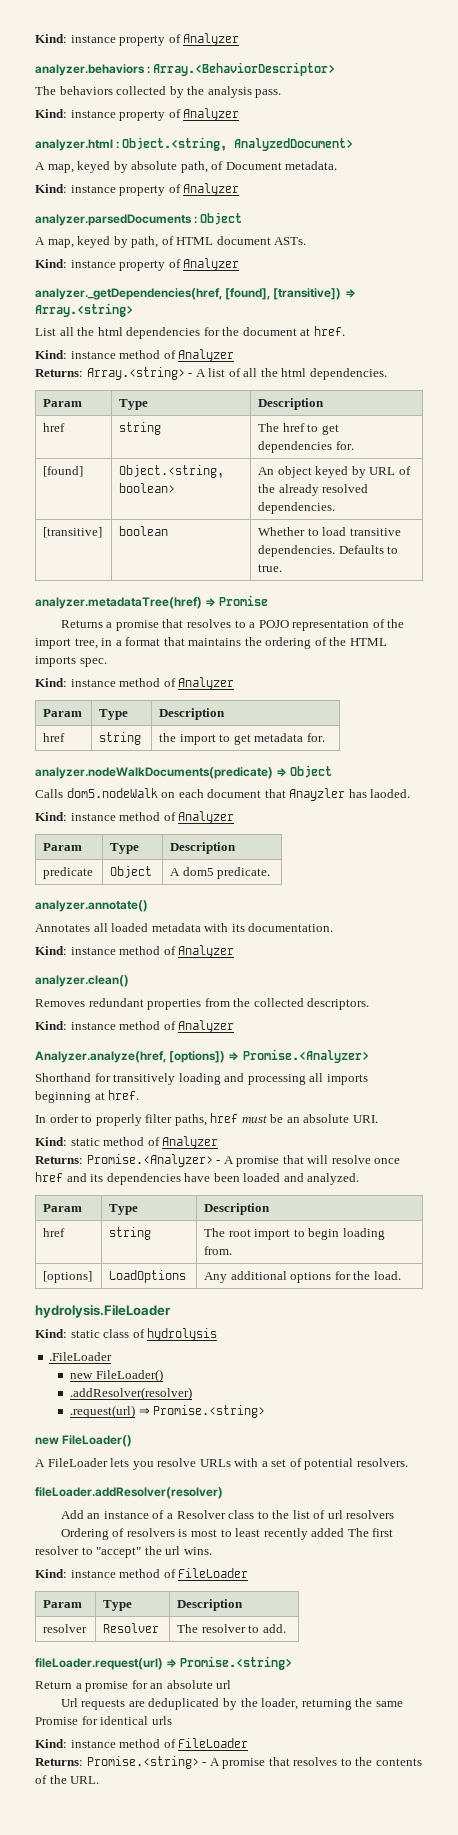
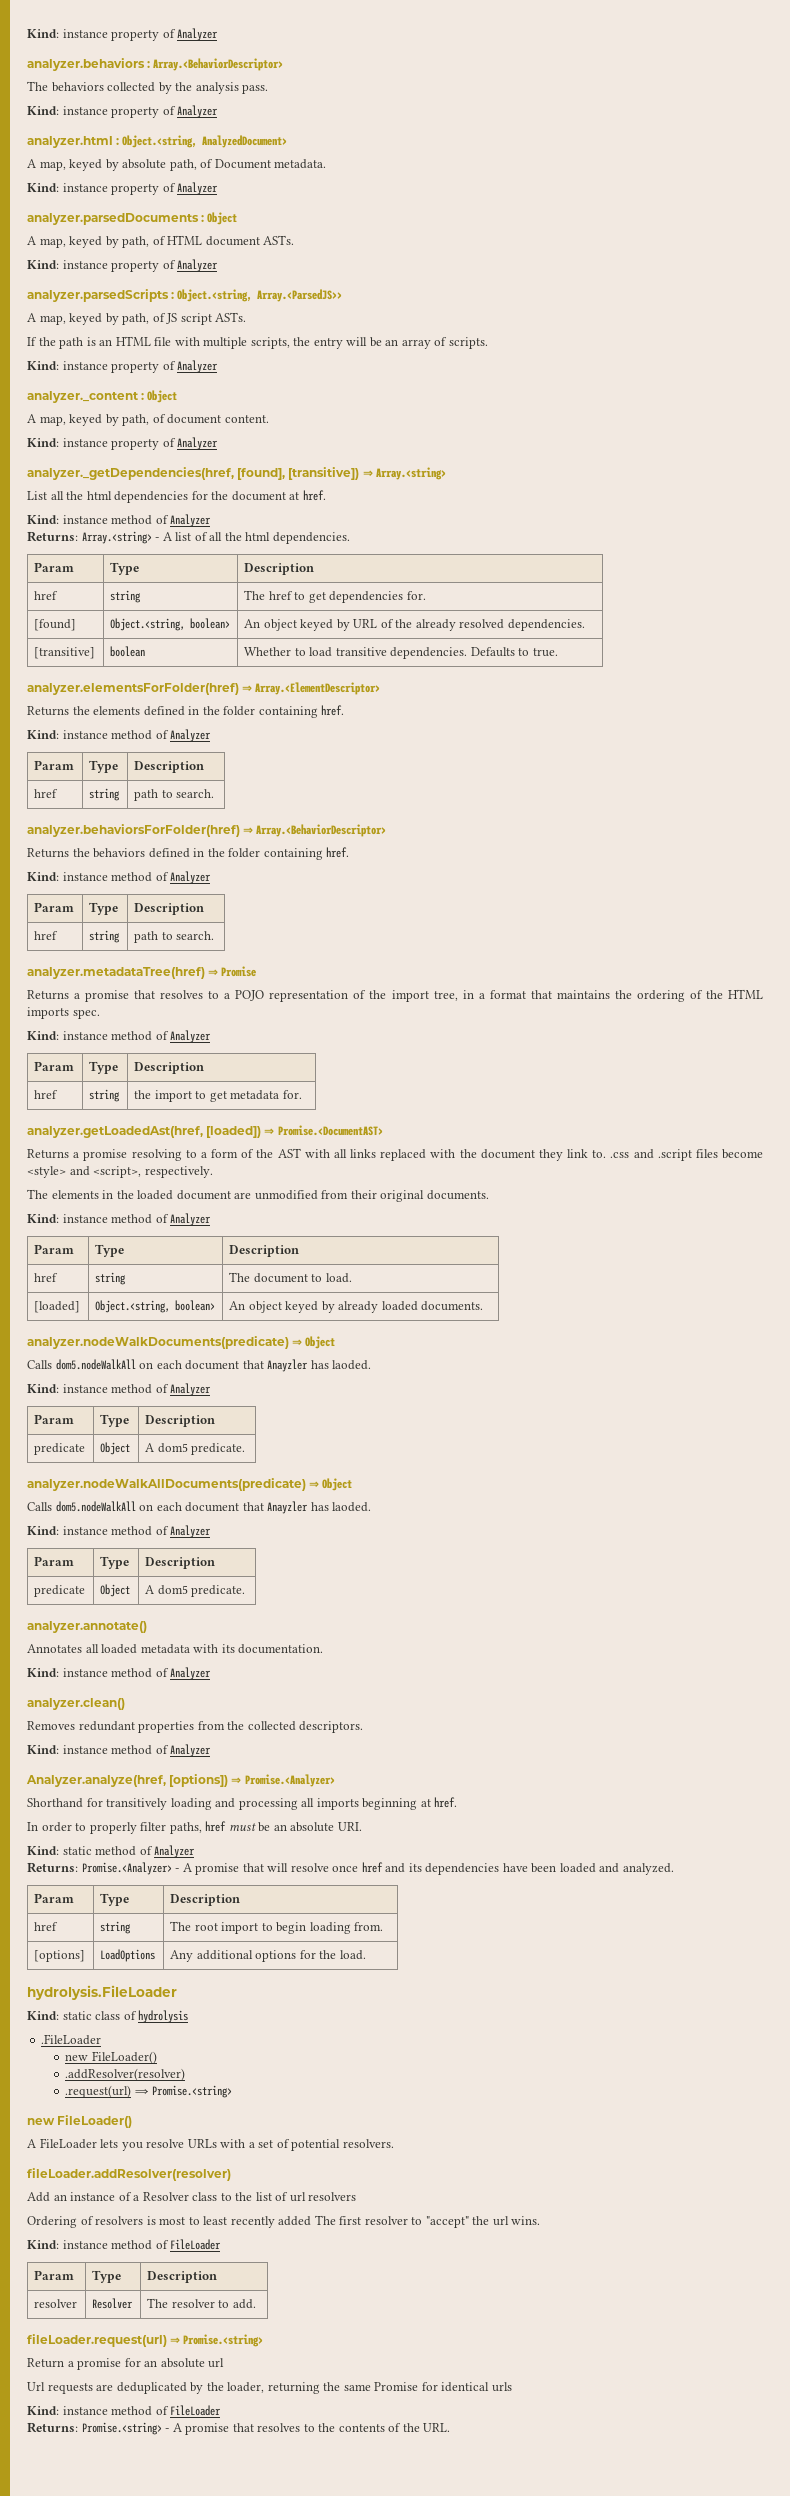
(240, 264) none -> [27,289,343,302] [27,312,247,325] [27,336,488,349] [27,360,219,373] [27,390,178,403] [27,414,269,426] [27,437,219,450] // analyzer.parsedScripts : Object.<string, Array.<ParsedJS>> // A map, keyed by path, of JS script ASTs. // If the path is an HTML file with multiple scripts, the entry will be an array of scripts. // Kind: instance property of Analyzer // analyzer._content : Object // A map, keyed by path, of document content. // Kind: instance property of Analyzer
(283, 568) none -> [27,682,381,695] [27,705,345,718] [27,729,212,742] [34,760,75,770] [89,760,119,773] [134,761,205,773] [34,789,59,798] [89,788,121,801] [134,789,215,801] [27,824,387,837] [27,847,350,860] [27,871,212,884] [34,902,75,912] [89,902,119,915] [134,903,205,915] [34,931,59,940] [89,930,121,943] [134,931,215,943] // analyzer.elementsForFolder(href) ⇒ Array.<ElementDescriptor> // Returns the elements defined in the folder containing href. // Kind: instance method of Analyzer // Param | Type | Description // href | string | path to search. // analyzer.behaviorsForFolder(href) ⇒ Array.<BehaviorDescriptor> // Returns the behaviors defined in the folder containing href. // Kind: instance method of Analyzer // Param | Type | Description // href | string | path to search.
[35,765,333,779] [35,788,158,798] analyzer.nodeWalkDocuments(predicate) ⇒ Object // Calls dom5.nodeWalk -> [27,1125,383,1138] [27,1148,763,1161] [27,1166,213,1178] [27,1189,489,1202] [27,1213,212,1226] [34,1244,75,1254] [95,1244,125,1257] [229,1245,300,1257] [34,1273,59,1282] [95,1272,127,1285] [229,1272,352,1283] [34,1301,81,1313] [95,1300,216,1313] [229,1301,484,1313] [27,1336,336,1349] [27,1359,372,1372] [27,1383,212,1396] [34,1414,75,1424] [100,1414,130,1427] [145,1415,216,1427] [34,1443,86,1455] [100,1442,131,1455] [145,1443,246,1455] [27,1478,353,1491] [27,1501,136,1512] analyzer.getLoadedAst(href, [loaded]) ⇒ Promise.<DocumentAST> // Returns a promise resolving to a form of the AST with all links replaced with the document they link to. .css and .script files become <style> and <script>, respectively. // The elements in the loaded document are unmodified from their original documents. // Kind: instance method of Analyzer // Param | Type | Description // href | string | The document to load. // [loaded] | Object.<string, boolean> | An object keyed by already loaded documents. // analyzer.nodeWalkDocuments(predicate) ⇒ Object // Calls dom5.nodeWalkAll on each document that Anayzler has laoded. // Kind: instance method of Analyzer // Param | Type | Description // predicate | Object | A dom5 predicate. // analyzer.nodeWalkAllDocuments(predicate) ⇒ Object // Calls dom5.nodeWalkAll

